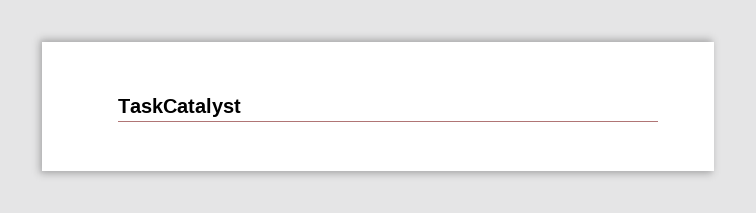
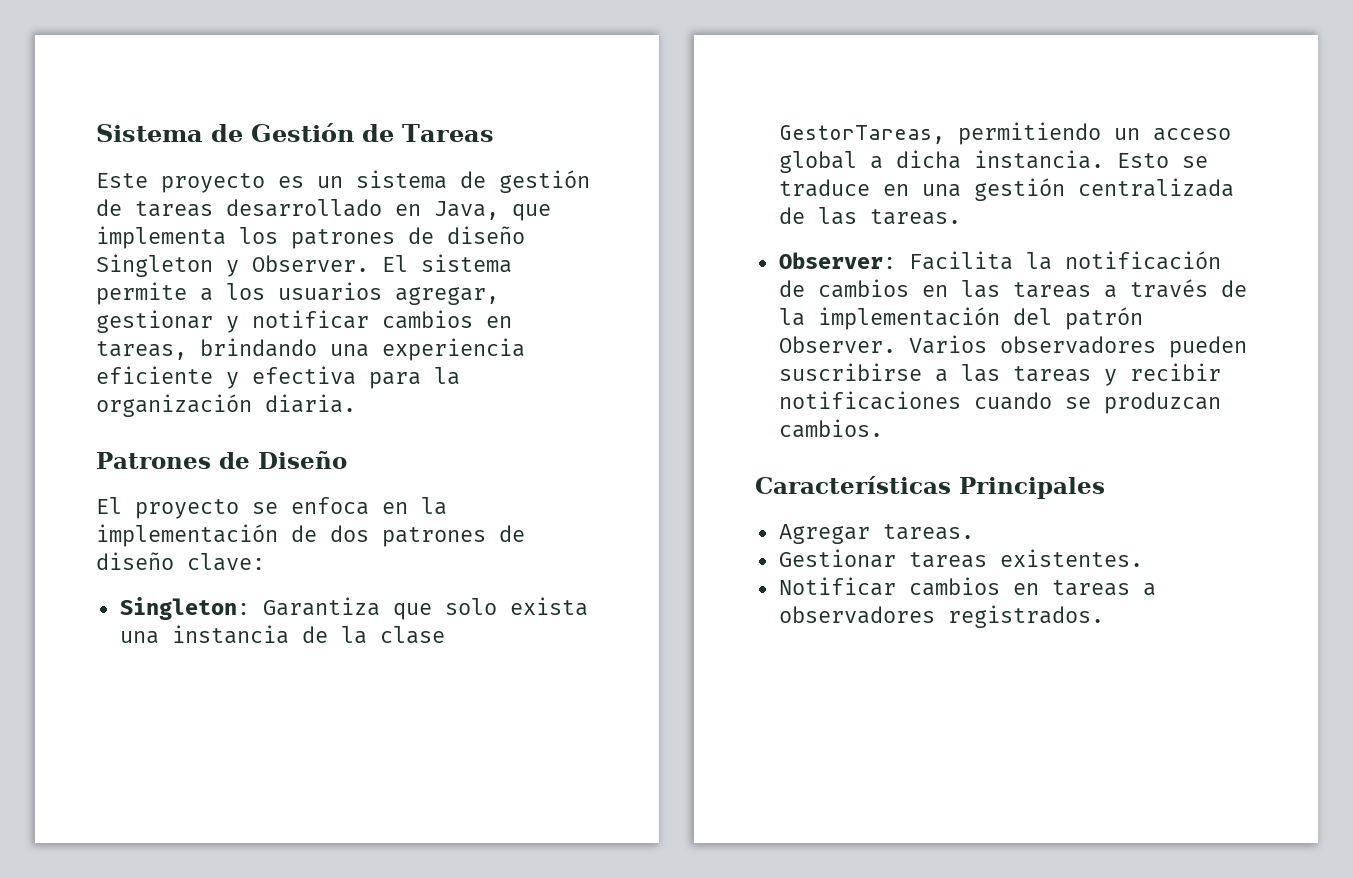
[118,98,241,117] TaskCatalyst -> [96,123,494,142] [96,170,590,193] [96,199,551,221] [96,226,525,249] [96,254,512,277] [96,282,499,305] [96,310,512,333] [96,338,525,361] [96,366,460,389] [96,394,356,417] [96,451,347,469] [96,497,447,519] [96,524,525,547] [96,552,265,571] [119,597,588,620] [119,625,445,644] [778,122,1231,145] [778,150,1208,173] [778,178,1234,201] [778,207,961,225] [778,251,1221,270] [778,279,1247,298] [778,307,1143,330] [778,335,1247,358] [778,363,1221,386] [778,391,1221,414] [778,419,883,438] [755,476,1105,499] [778,524,974,544] [778,549,1143,568] [778,577,1156,596] [778,605,1104,628] Sistema de Gestión de Tareas // Este proyecto es un sistema de gestión de tareas desarrollado en Java, que implementa los patrones de diseño Singleton y Observer. El sistema permite a los usuarios agregar, gestionar y notificar cambios en tareas, brindando una experiencia eficiente y efectiva para la organización diaria. // Patrones de Diseño // El proyecto se enfoca en la implementación de dos patrones de diseño clave: // Singleton: Garantiza que solo exista una instancia de la clase GestorTareas, permitiendo un acceso global a dicha instancia. Esto se traduce en una gestión centralizada de las tareas. // Observer: Facilita la notificación de cambios en las tareas a través de la implementación del patrón Observer. Varios observadores pueden suscribirse a las tareas y recibir notificaciones cuando se produzcan cambios. // Características Principales // Agregar tareas. // Gestionar tareas existentes. // Notificar cambios en tareas a observadores registrados.

